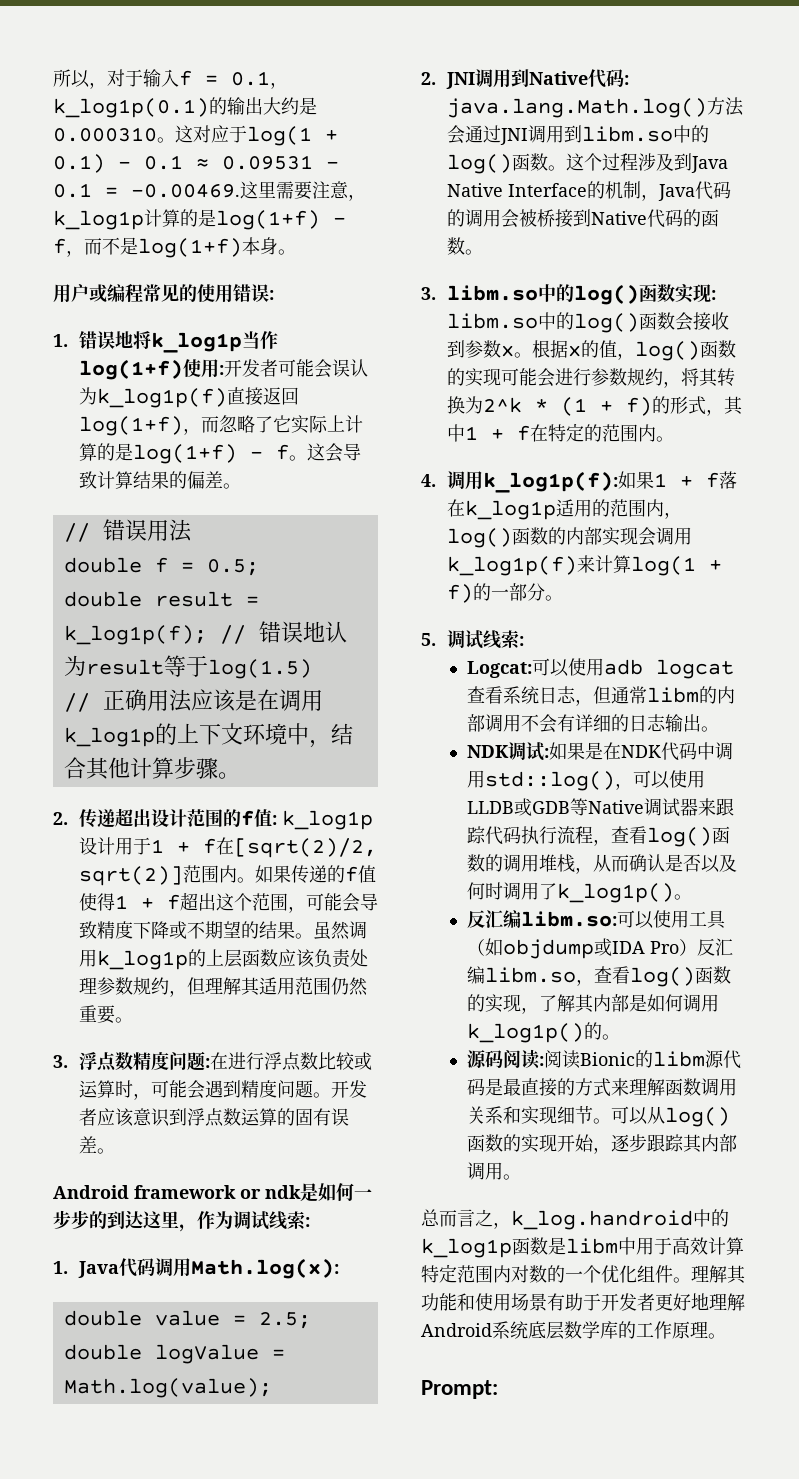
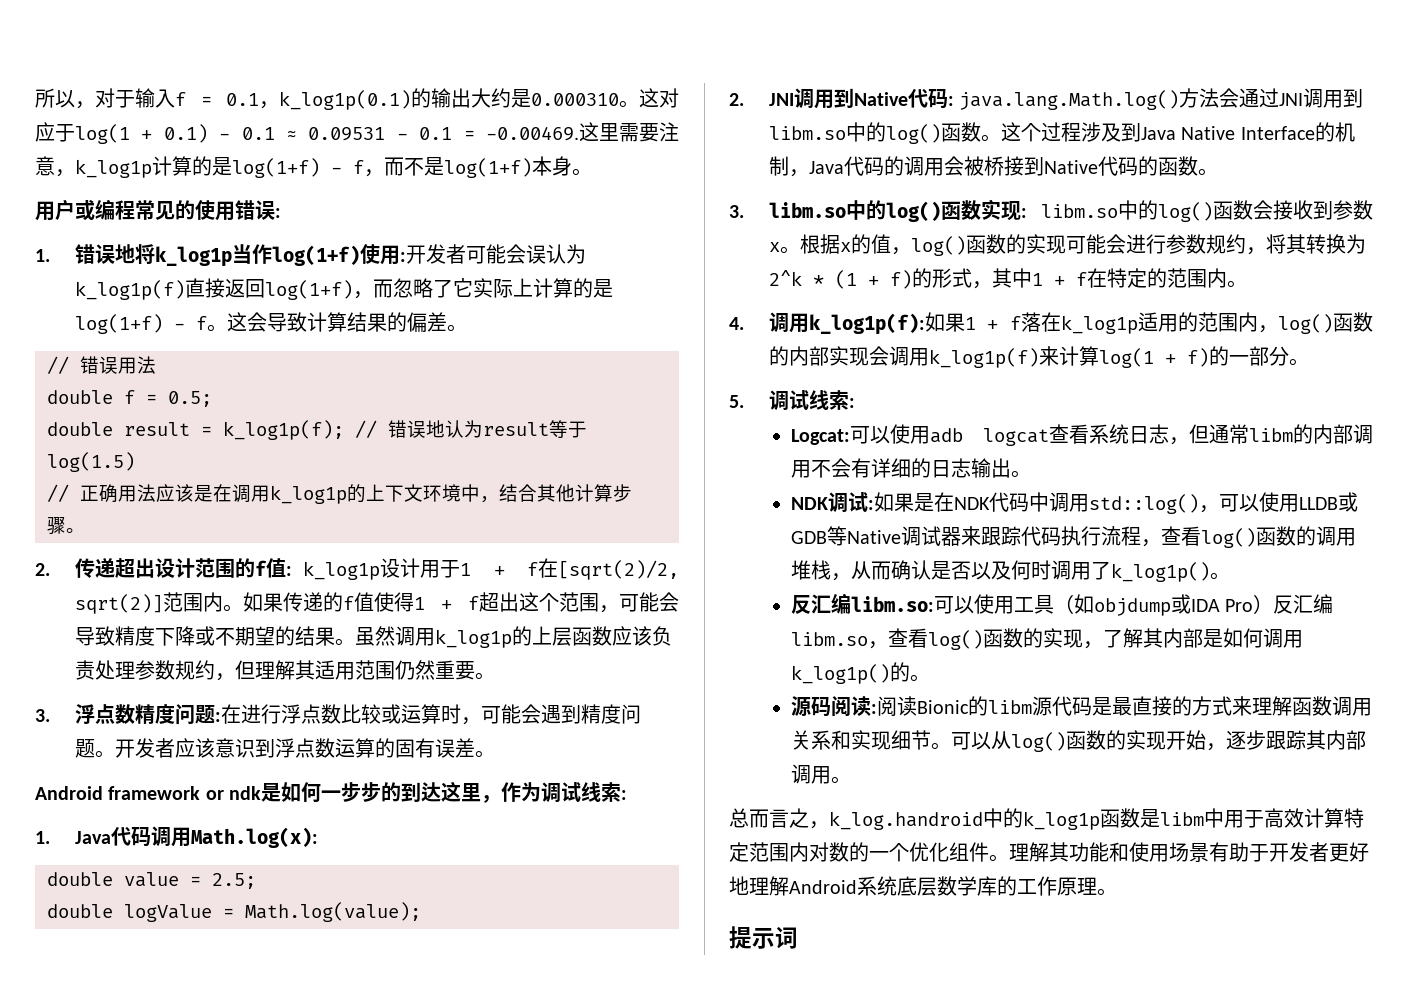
[421,1380,498,1399] Prompt: -> [729,926,798,949] 提示词

